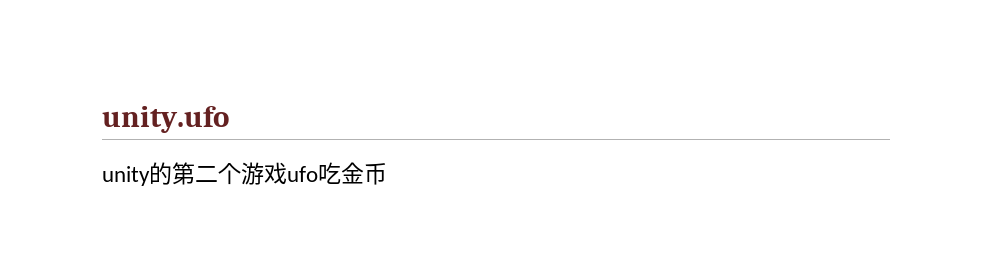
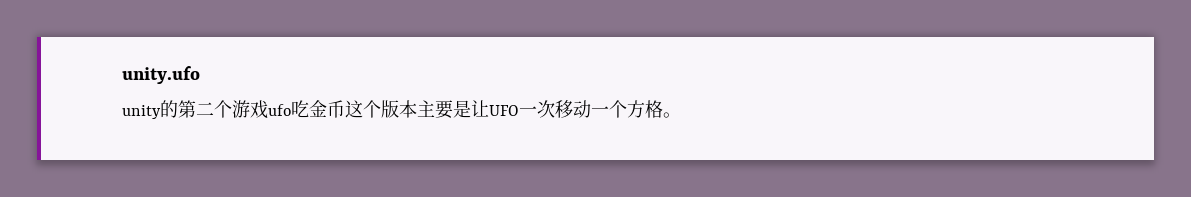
(387, 174) none -> [345,100,681,119] 这个版本主要是让UFO一次移动一个方格。

